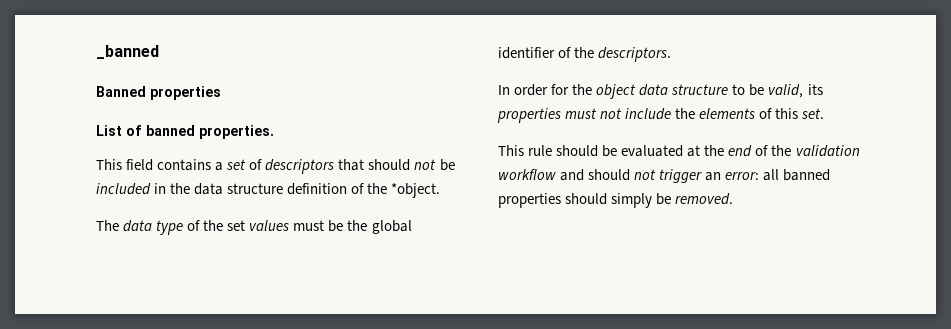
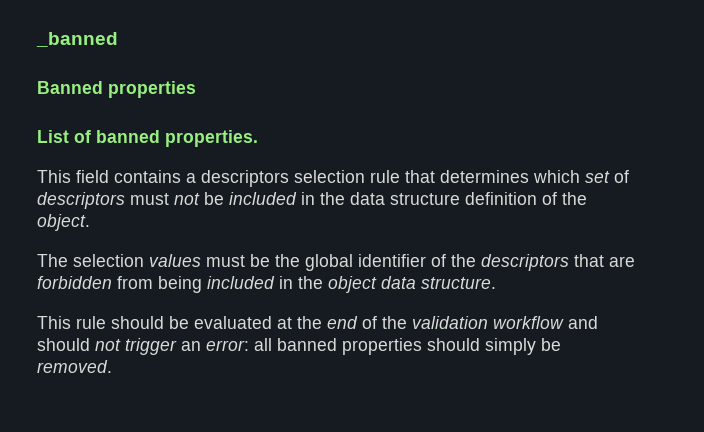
(224, 166) none -> [201,170,580,187] descriptors selection rule that determines which
[338,159,411,171] that should -> [130,193,169,205] must
[391,183,441,198] *object. -> [37,214,90,231] object.
[123,220,246,235] data type of the set -> [73,254,144,267] selection
[598,47,672,62] [498,84,823,99] [497,108,825,123] descriptors. // In order for the object data structure to be valid, its properties must not include the elements of this set. -> [481,254,635,271] [37,276,496,293] descriptors that are forbidden from being included in the object data structure.

